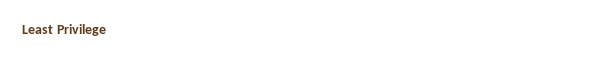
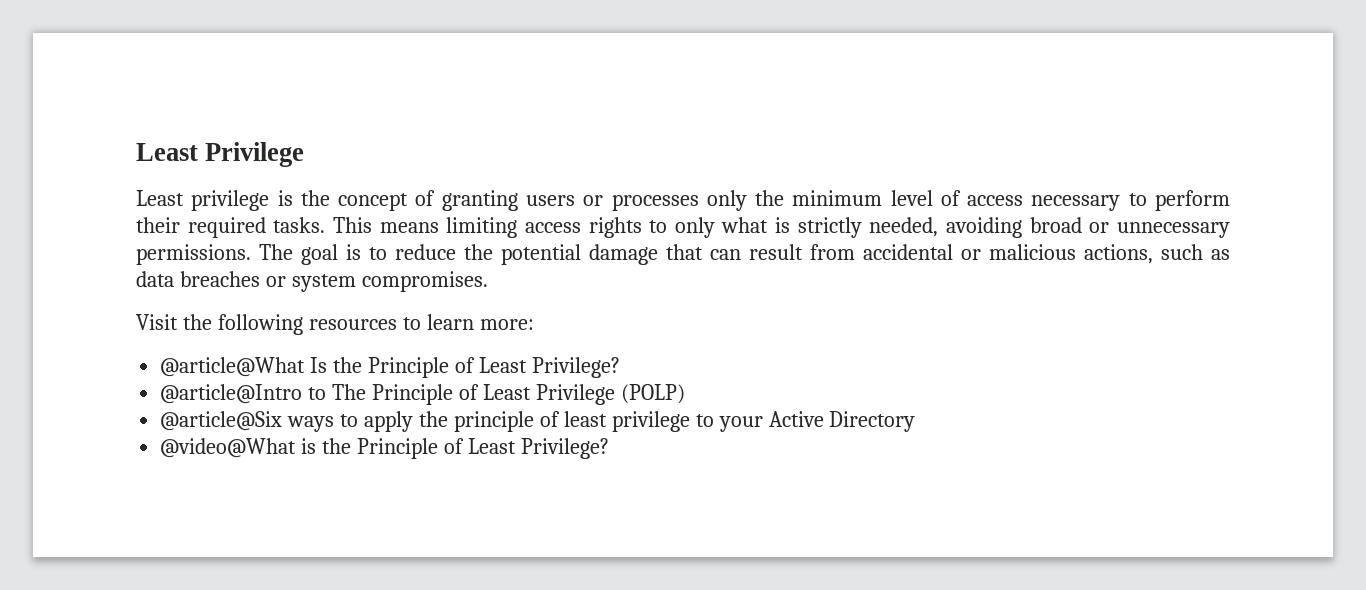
[22,24,106,36] Least Privilege -> [136,142,305,167] [136,190,1231,211] [136,217,1230,238] [136,244,1230,265] [136,271,488,292] [136,314,534,335] [160,357,620,378] [160,384,685,405] [160,411,916,432] [160,438,609,459] Least Privilege // Least privilege is the concept of granting users or processes only the minimum level of access necessary to perform their required tasks. This means limiting access rights to only what is strictly needed, avoiding broad or unnecessary permissions. The goal is to reduce the potential damage that can result from accidental or malicious actions, such as data breaches or system compromises. // Visit the following resources to learn more: // @article@What Is the Principle of Least Privilege? // @article@Intro to The Principle of Least Privilege (POLP) // @article@Six ways to apply the principle of least privilege to your Active Directory // @video@What is the Principle of Least Privilege?

